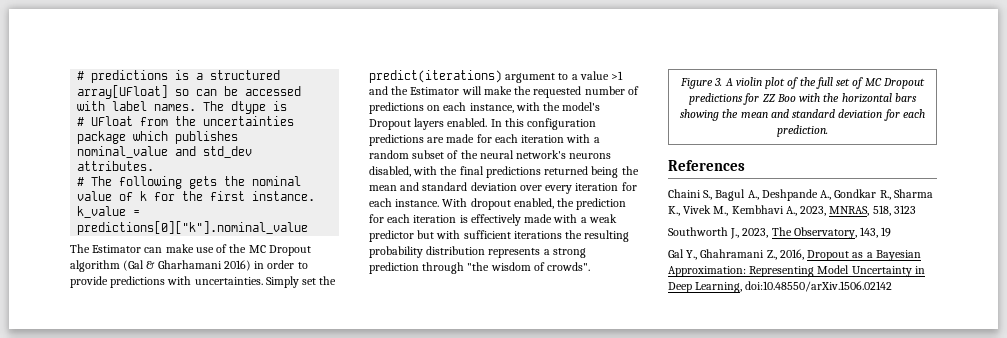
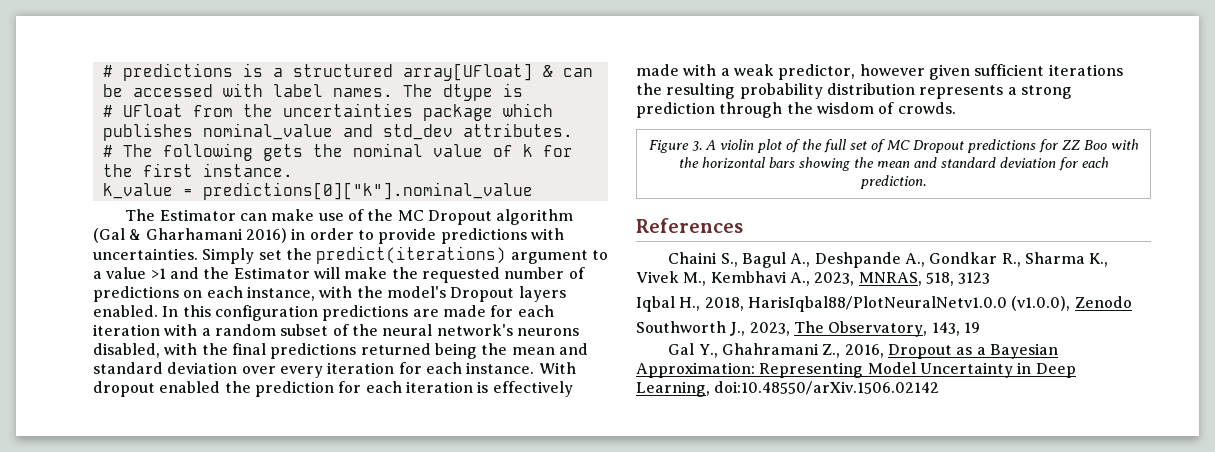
[175,89,190,96] so -> [542,65,553,77] &
[513,198,554,209] enabled, -> [159,381,221,393] enabled
[369,230,461,242] predictor but with -> [778,64,970,80] predictor, however given
[467,262,490,271] "the -> [786,102,813,114] the
[547,262,591,271] crowds". -> [897,102,956,114] crowds.
(916, 209) none -> [636,296,1132,312] // Iqbal H., 2018, HarisIqbal88/PlotNeuralNetv1.0.0 (v1.0.0), Zenodo

